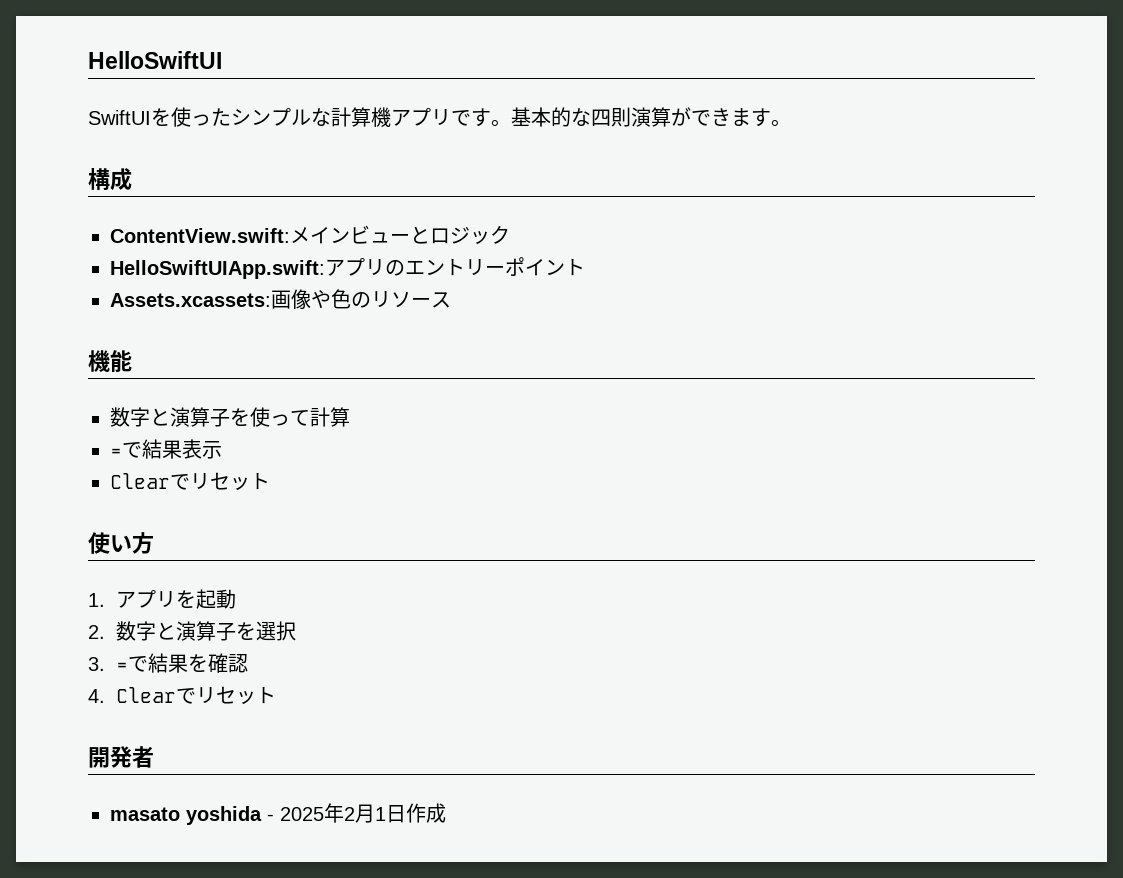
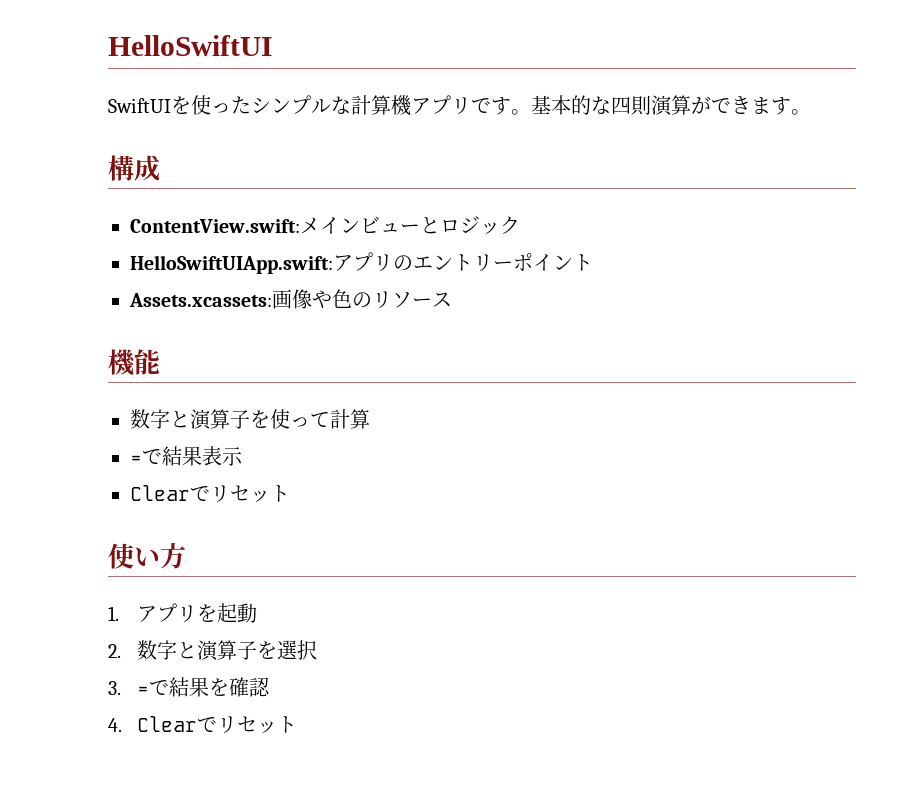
[88,746,154,768] [110,803,446,825] // 開発者 // masato yoshida - 2025年2月1日作成 -> (298, 724) none

